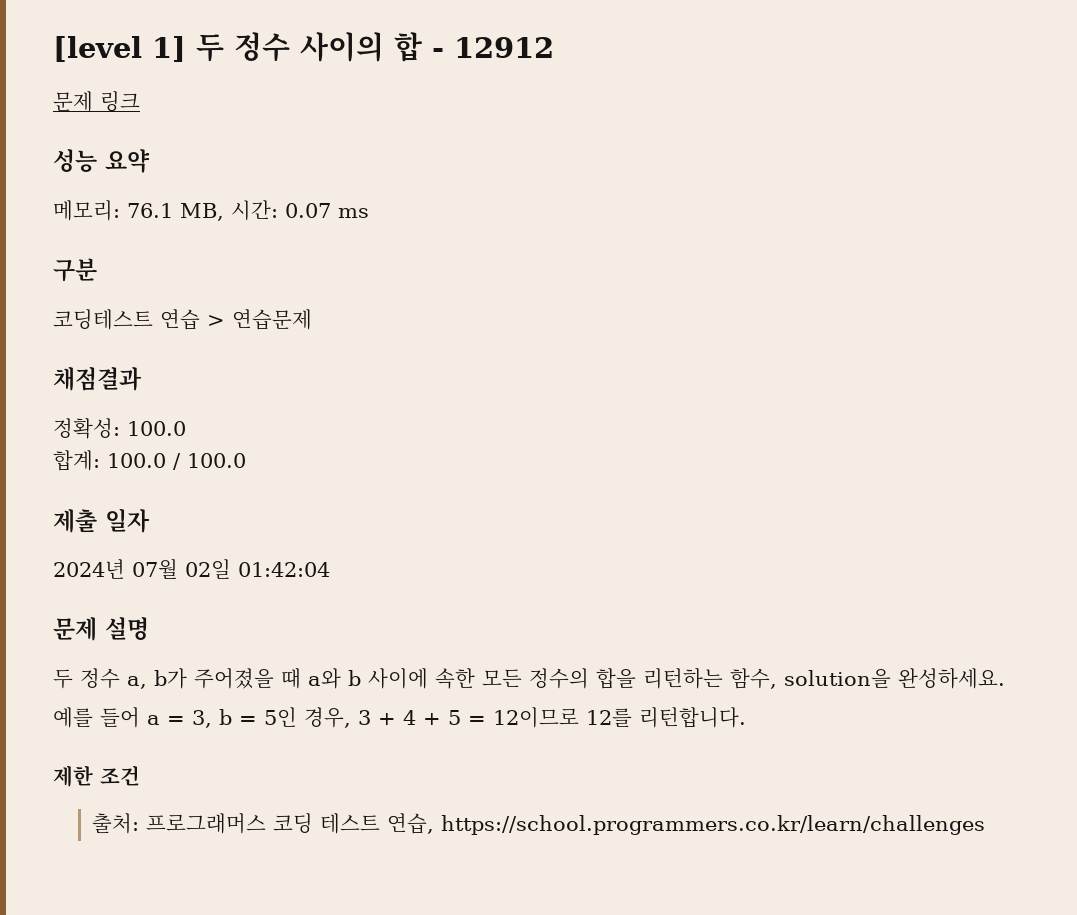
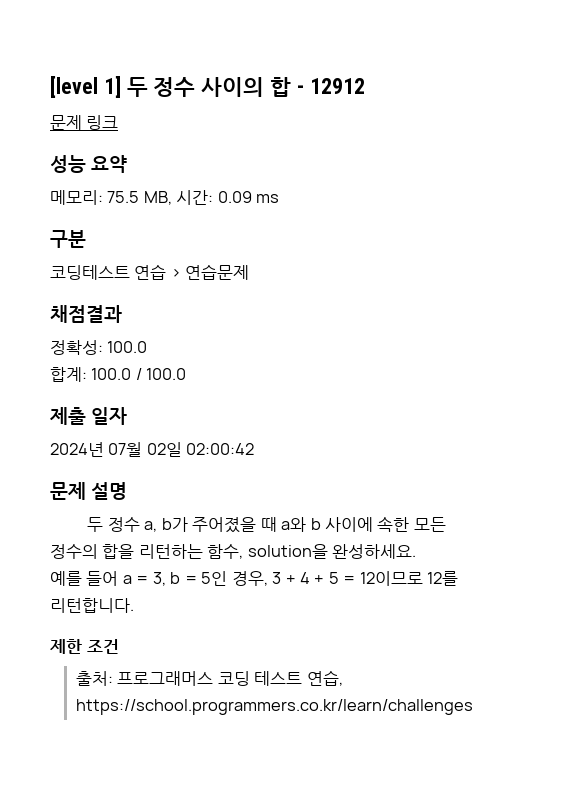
[127,203,173,218] 76.1 -> [107,191,140,203] 75.5
[285,203,331,218] 0.07 -> [217,191,252,203] 0.09
[238,562,330,577] 01:42:04 -> [186,443,255,455] 02:00:42

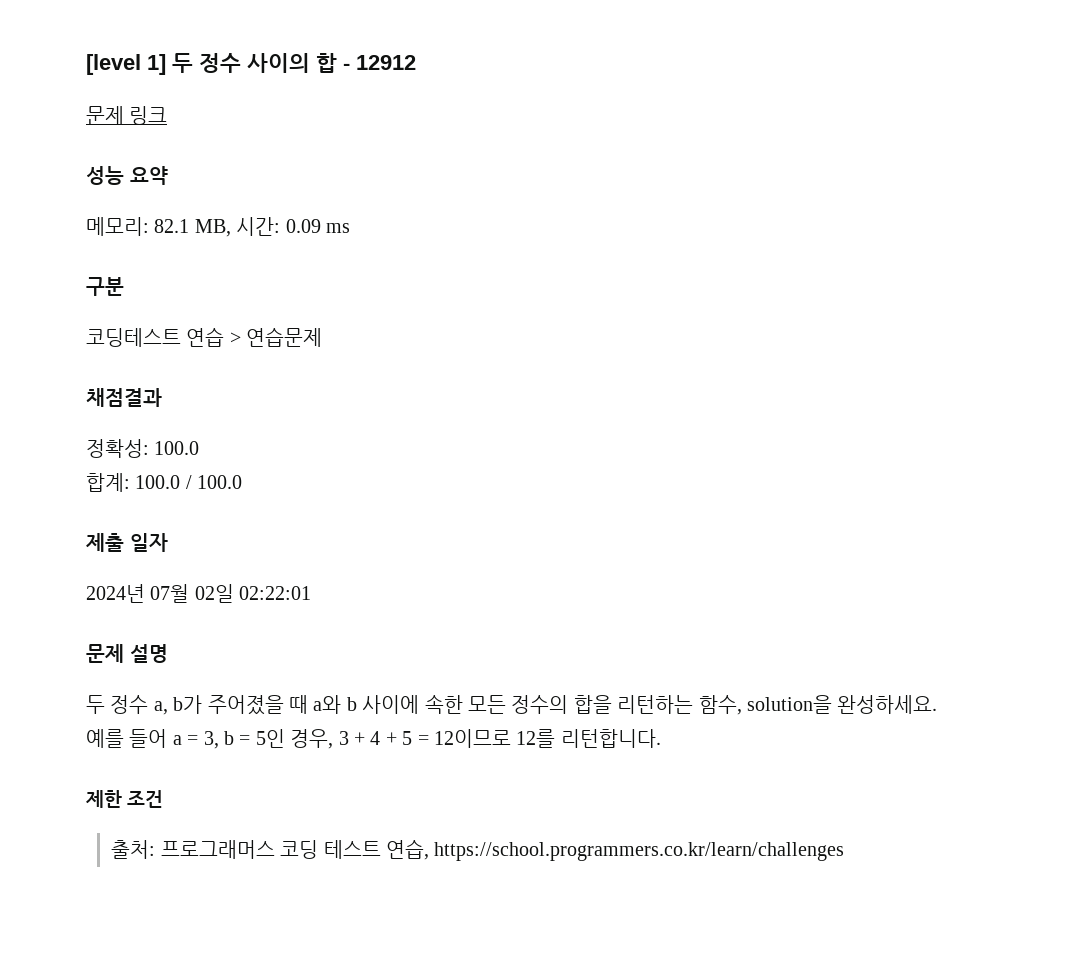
[107,191,140,203] 75.5 -> [154,219,190,233] 82.1
[186,443,255,455] 02:00:42 -> [239,586,312,600] 02:22:01

